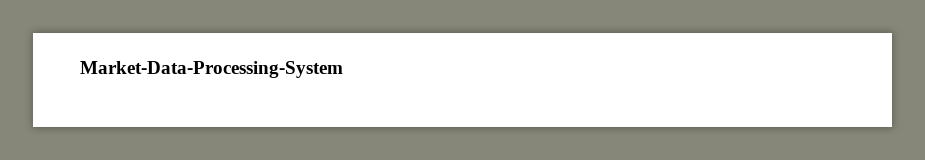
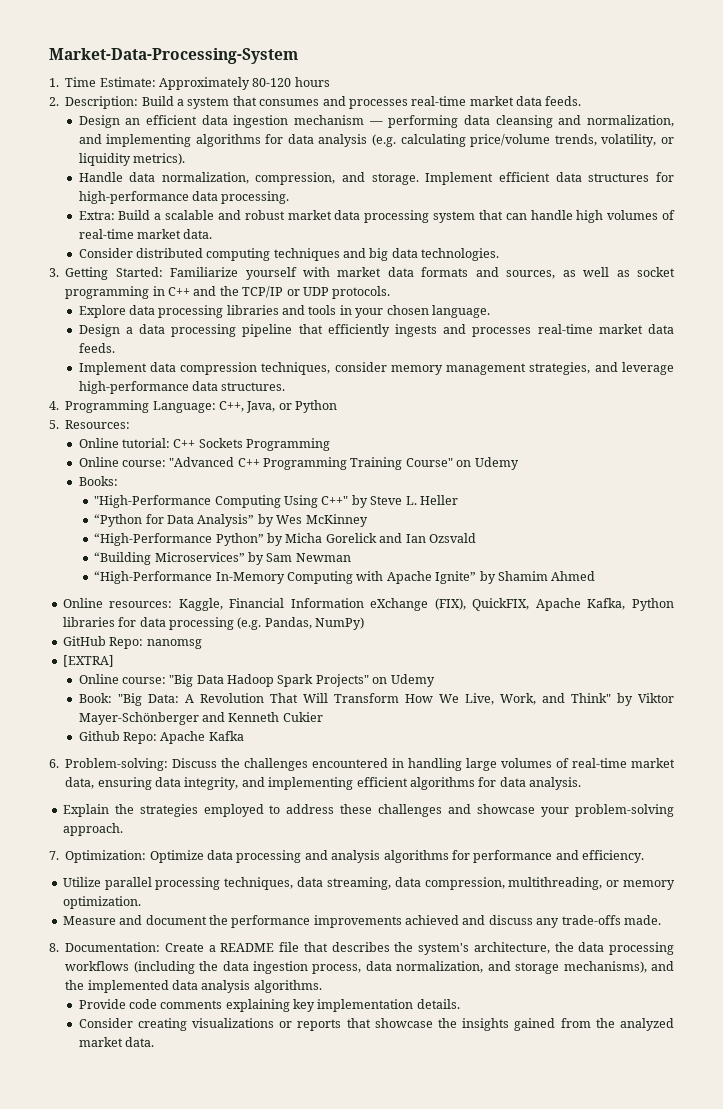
(343, 69) none -> [49,77,330,90] [49,96,582,109] [78,115,674,128] [78,134,674,147] [78,153,185,166] [78,172,674,185] [78,191,290,204] [78,210,675,223] [78,229,213,239] [78,248,500,261] [49,267,675,280] [65,286,391,299] [78,305,490,318] [78,324,674,337] [78,343,115,353] [78,362,675,375] [78,381,286,394] [49,400,338,413] [49,420,131,429] [78,438,331,451] [78,457,519,470] [78,476,118,486] [94,495,458,508] [94,514,368,527] [94,533,476,546] [94,552,351,565] [94,571,596,584] [62,598,674,611] [62,617,364,630] [62,636,202,649] [62,655,114,667] [78,674,435,687] [78,693,674,706] [78,712,323,725] [78,731,244,744] [49,758,676,771] [65,777,581,790] [62,804,674,817] [62,823,123,836] [49,850,644,863] [62,877,675,890] [62,896,141,909] [62,915,661,928] [49,942,674,955] [65,961,674,974] [65,980,322,993] [78,999,460,1012] [78,1018,674,1031] [78,1037,154,1047] // 1. Time Estimate: Approximately 80-120 hours // 2. Description: Build a system that consumes and processes real-time market data feeds. // Design an efficient data ingestion mechanism — performing data cleansing and normalization, and implementing algorithms for data analysis (e.g. calculating price/volume trends, volatility, or liquidity metrics). // Handle data normalization, compression, and storage. Implement efficient data structures for high-performance data processing. // Extra: Build a scalable and robust market data processing system that can handle high volumes of real-time market data. // Consider distributed computing techniques and big data technologies. // 3. Getting Started: Familiarize yourself with market data formats and sources, as well as socket programming in C++ and the TCP/IP or UDP protocols. // Explore data processing libraries and tools in your chosen language. // Design a data processing pipeline that efficiently ingests and processes real-time market data feeds. // Implement data compression techniques, consider memory management strategies, and leverage high-performance data structures. // 4. Programming Language: C++, Java, or Python // 5. Resources: // Online tutorial: C++ Sockets Programming // Online course: "Advanced C++ Programming Training Course" on Udemy // Books: // "High-Performance Computing Using C++" by Steve L. Heller // “Python for Data Analysis” by Wes McKinney // “High-Performance Python” by Micha Gorelick and Ian Ozsvald // “Building Microservices” by Sam Newman // “High-Performance In-Memory Computing with Apache Ignite” by Shamim Ahmed // Online resources: Kaggle, Financial Information eXchange (FIX), QuickFIX, Apache Kafka, Python libraries for data processing (e.g. Pandas, NumPy) // GitHub Repo: nanomsg // [EXTRA] // Online course: "Big Data Hadoop Spark Projects" on Udemy // Book: "Big Data: A Revolution That Will Transform How We Live, Work, and Think" by Viktor Mayer-Schönberger and Kenneth Cukier // Github Repo: Apache Kafka // 6. Problem-solving: Discuss the challenges encountered in handling large volumes of real-time market data, ensuring data integrity, and implementing efficient algorithms for data analysis. // Explain the strategies employed to address these challenges and showcase your problem-solving approach. // 7. Optimization: Optimize data processing and analysis algorithms for performance and efficiency. // Utilize parallel processing techniques, data streaming, data compression, multithreading, or memory optimization. // Measure and document the performance improvements achieved and discuss any trade-offs made. // 8. Documentation: Create a README file that describes the system's architecture, the data processing workflows (including the data ingestion process, data normalization, and storage mechanisms), and the implemented data analysis algorithms. // Provide code comments explaining key implementation details. // Consider creating visualizations or reports that showcase the insights gained from the analyzed market data.

